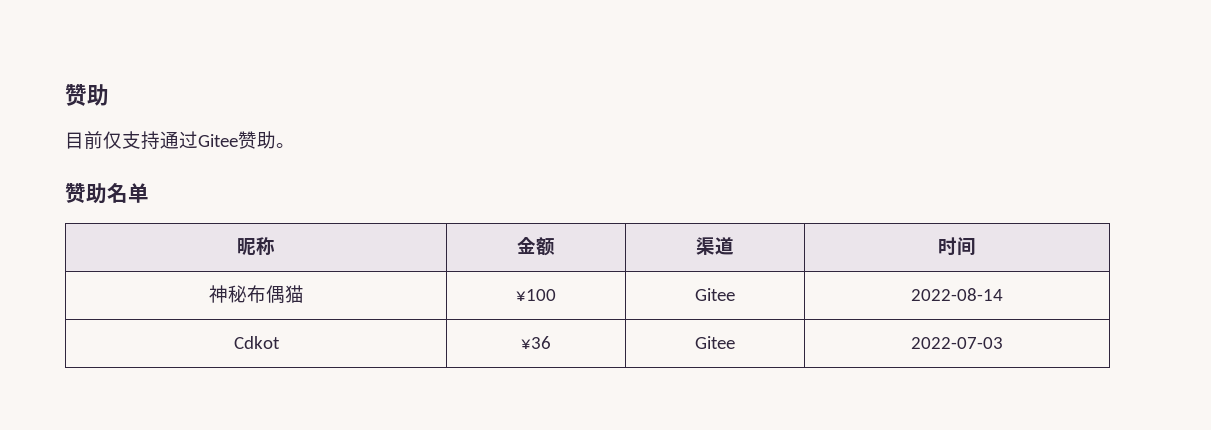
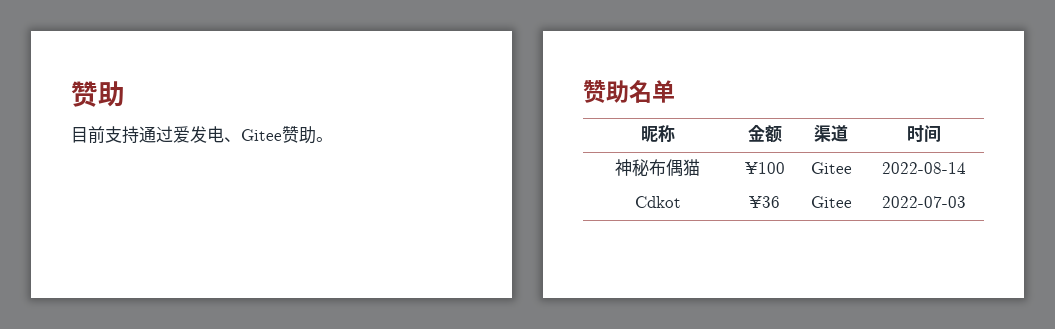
[103,131,122,149] 仅 -> (105, 135) none
(198, 140) none -> [173,126,241,143] 爱发电、

